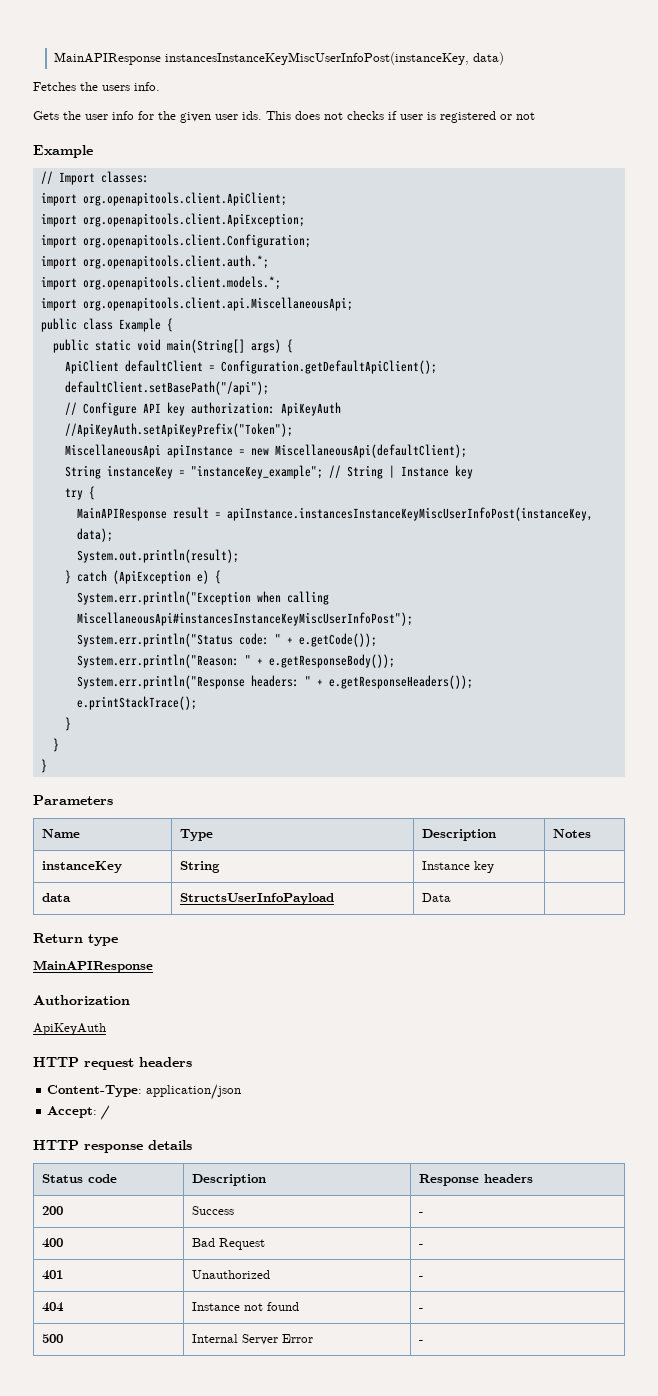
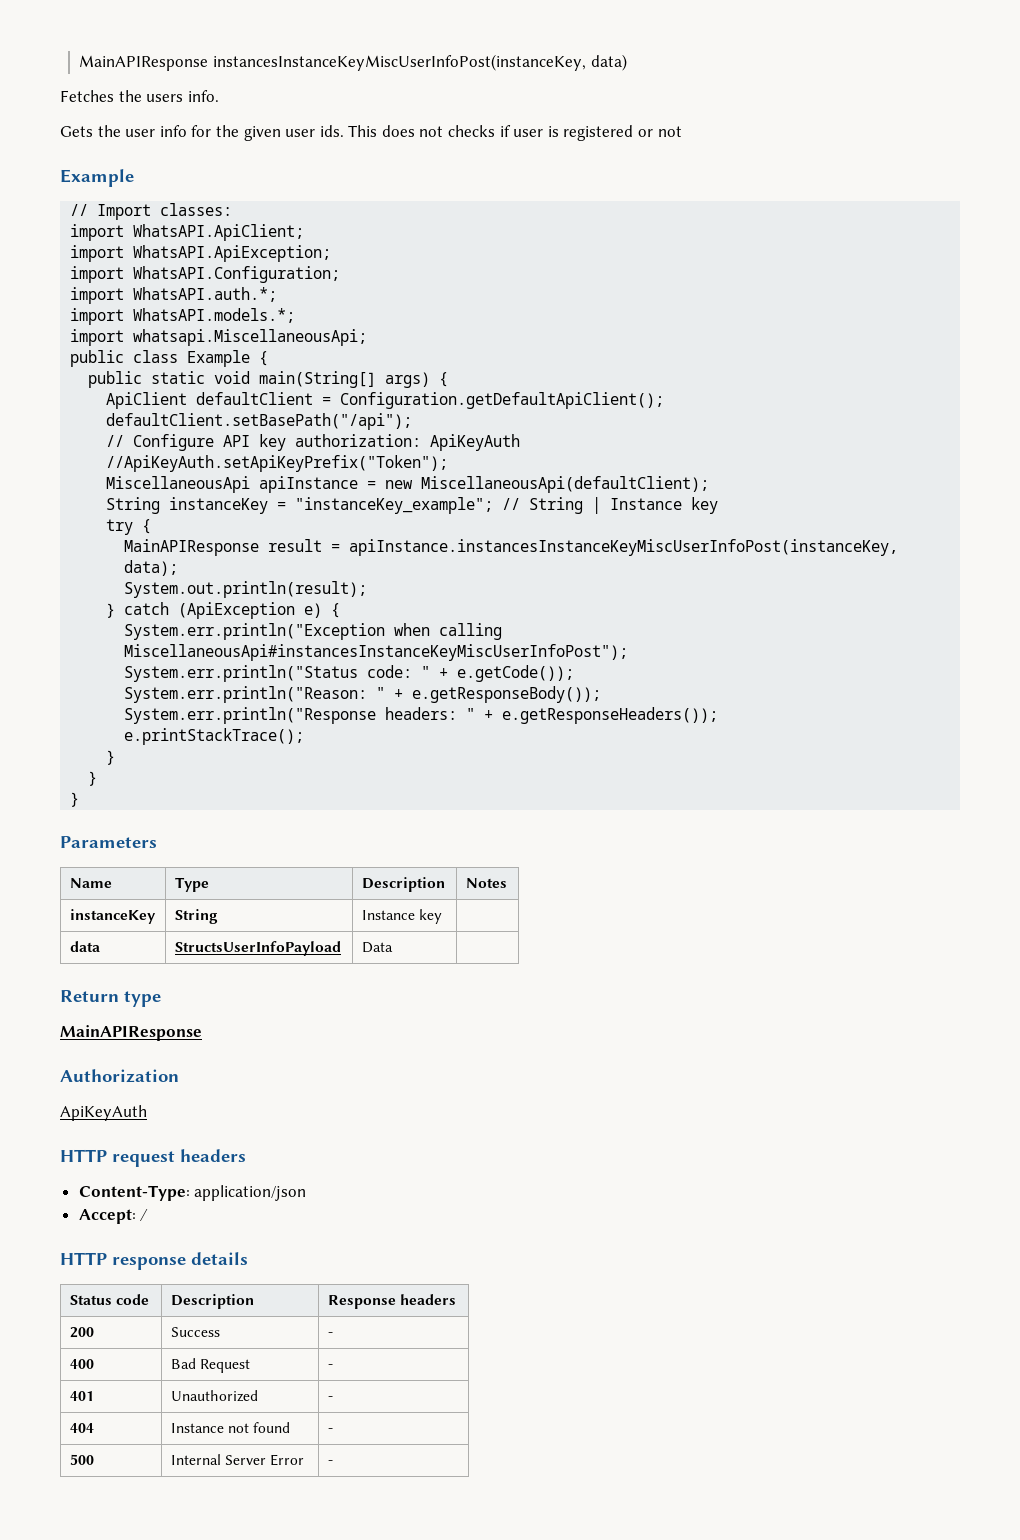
[82,192,287,206] [40,213,305,227] [40,234,311,248] [40,255,269,269] [40,276,281,290] [40,297,353,311] org.openapitools.client.ApiClient; // import org.openapitools.client.ApiException; // import org.openapitools.client.Configuration; // import org.openapitools.client.auth.*; // import org.openapitools.client.models.*; // import org.openapitools.client.api.MiscellaneousApi; -> [133,224,305,241] [70,245,332,262] [70,266,341,283] [70,287,278,304] [70,308,296,325] [70,329,368,346] WhatsAPI.ApiClient; // import WhatsAPI.ApiException; // import WhatsAPI.Configuration; // import WhatsAPI.auth.*; // import WhatsAPI.models.*; // import whatsapi.MiscellaneousApi;

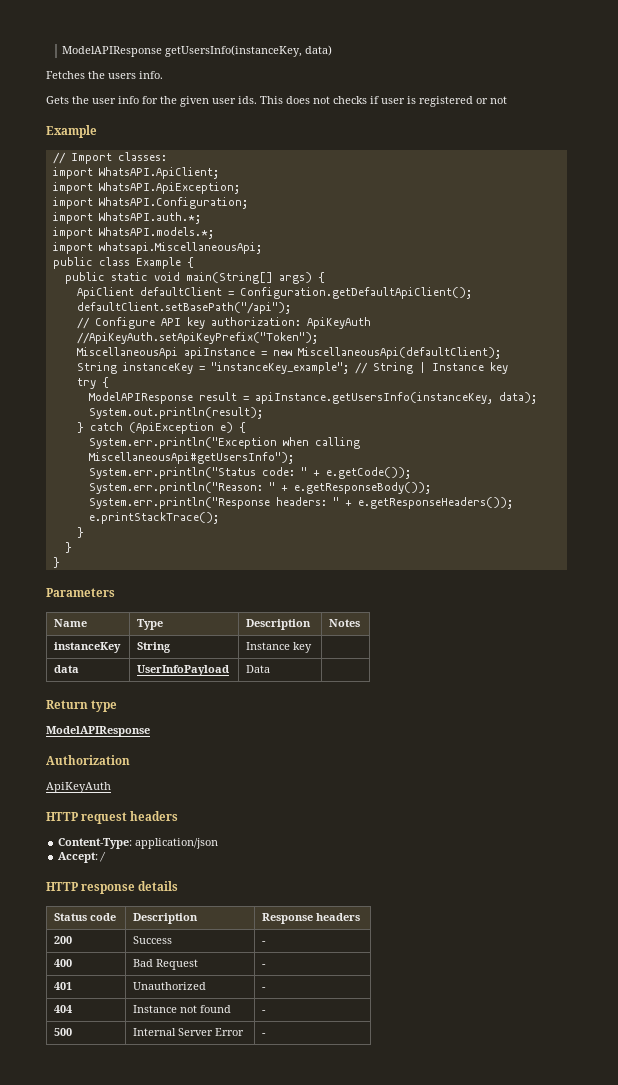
[79,54,587,71] MainAPIResponse instancesInstanceKeyMiscUserInfoPost(instanceKey, -> [62,45,303,57] ModelAPIResponse getUsersInfo(instanceKey,
[124,539,260,556] MainAPIResponse -> [88,392,193,404] ModelAPIResponse
[349,539,899,556] apiInstance.instancesInstanceKeyMiscUserInfoPost(instanceKey, -> [254,392,493,404] apiInstance.getUsersInfo(instanceKey,
[124,644,629,661] MiscellaneousApi#instancesInstanceKeyMiscUserInfoPost"); -> [88,452,294,464] MiscellaneousApi#getUsersInfo");
[174,941,341,956] StructsUserInfoPayload -> [137,665,230,676] UserInfoPayload
[60,1025,202,1041] MainAPIResponse -> [46,726,150,737] ModelAPIResponse

